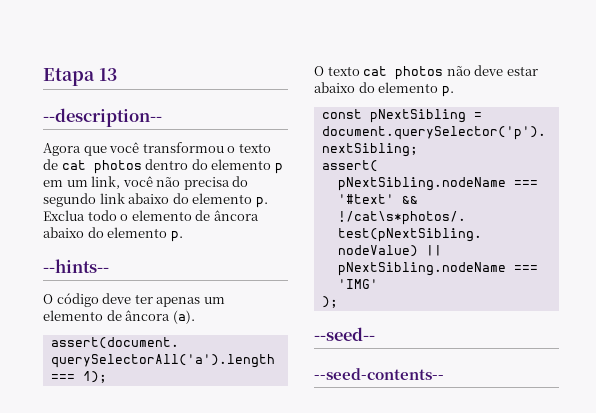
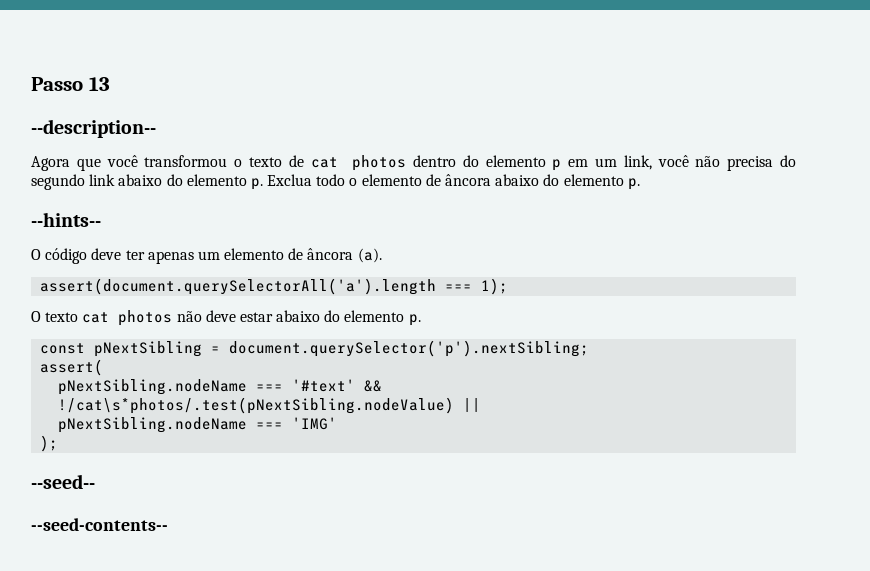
[43,68,95,86] Etapa -> [31,77,83,91] Passo

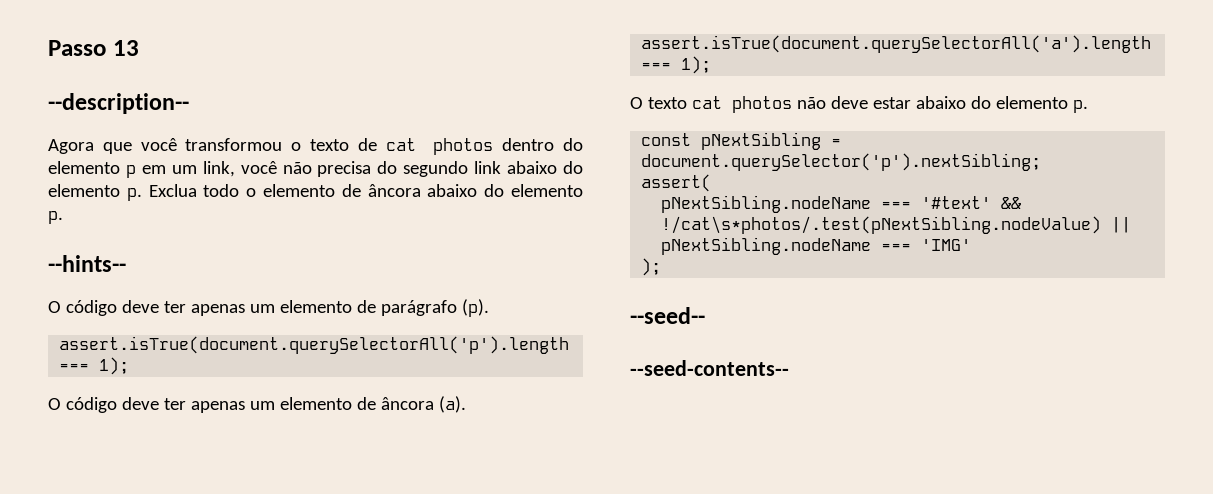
(101, 219) none -> [48,299,489,317] [59,336,570,354] [59,357,130,375] // O código deve ter apenas um elemento de parágrafo (p). // assert.isTrue(document.querySelectorAll('p').length === 1);
[40,278,437,295] assert(document.querySelectorAll('a').length -> [641,35,1152,53] assert.isTrue(document.querySelectorAll('a').length

